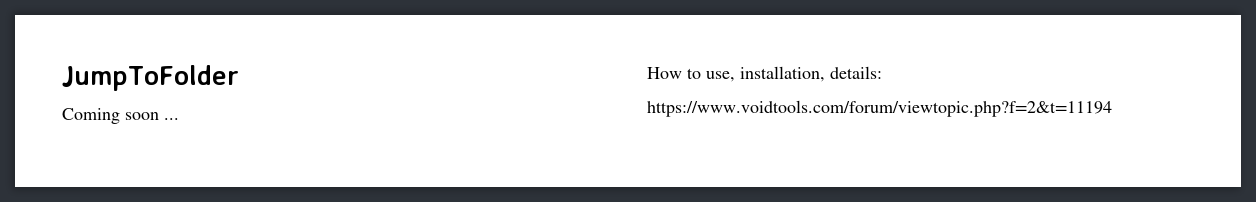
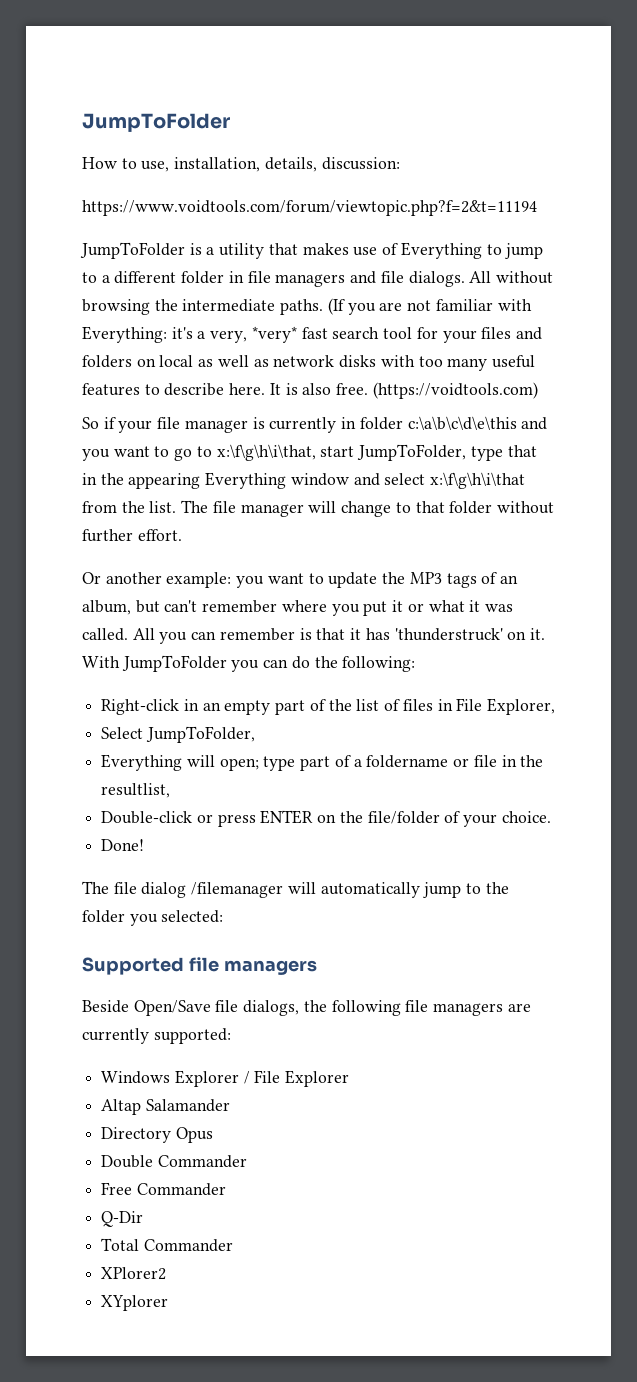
[62,65,239,91] [62,108,179,124] JumpToFolder // Coming soon ... -> [82,113,230,132] JumpToFolder
[830,66,882,79] details: -> [264,157,400,172] details, discussion:
(1112, 108) none -> [80,242,544,259] [82,271,553,287] [82,298,532,315] [82,326,542,343] [82,355,535,371] [82,382,538,399] [82,416,548,433] [82,444,537,461] [82,472,526,489] [82,500,554,517] [82,529,182,542] [82,572,518,588] [82,600,513,616] [82,628,545,644] [82,655,416,672] [101,698,555,715] [101,726,255,743] [101,754,544,771] [101,783,171,798] [101,810,551,827] [101,839,145,851] [82,881,509,898] [82,910,224,926] [82,957,317,975] [82,1000,531,1016] [82,1028,231,1044] [101,1070,350,1087] [101,1099,230,1115] [101,1127,213,1143] [101,1155,247,1168] [101,1182,226,1196] [101,1211,144,1227] [101,1238,233,1252] [101,1267,167,1280] [101,1295,169,1311] // JumpToFolder is a utility that makes use of Everything to jump to a different folder in file managers and file dialogs. All without browsing the intermediate paths. (If you are not familiar with Everything: it's a very, *very* fast search tool for your files and folders on local as well as network disks with too many useful features to describe here. It is also free. (https://voidtools.com) // So if your file manager is currently in folder c:\a\b\c\d\e\this and you want to go to x:\f\g\h\i\that, start JumpToFolder, type that in the appearing Everything window and select x:\f\g\h\i\that from the list. The file manager will change to that folder without further effort. // Or another example: you want to update the MP3 tags of an album, but can't remember where you put it or what it was called. All you can remember is that it has 'thunderstruck' on it. With JumpToFolder you can do the following: // Right-click in an empty part of the list of files in File Explorer, // Select JumpToFolder, // Everything will open; type part of a foldername or file in the resultlist, // Double-click or press ENTER on the file/folder of your choice. // Done! // The file dialog /filemanager will automatically jump to the folder you selected: // Supported file managers // Beside Open/Save file dialogs, the following file managers are currently supported: // Windows Explorer / File Explorer // Altap Salamander // Directory Opus // Double Commander // Free Commander // Q-Dir // Total Commander // XPlorer2 // XYplorer

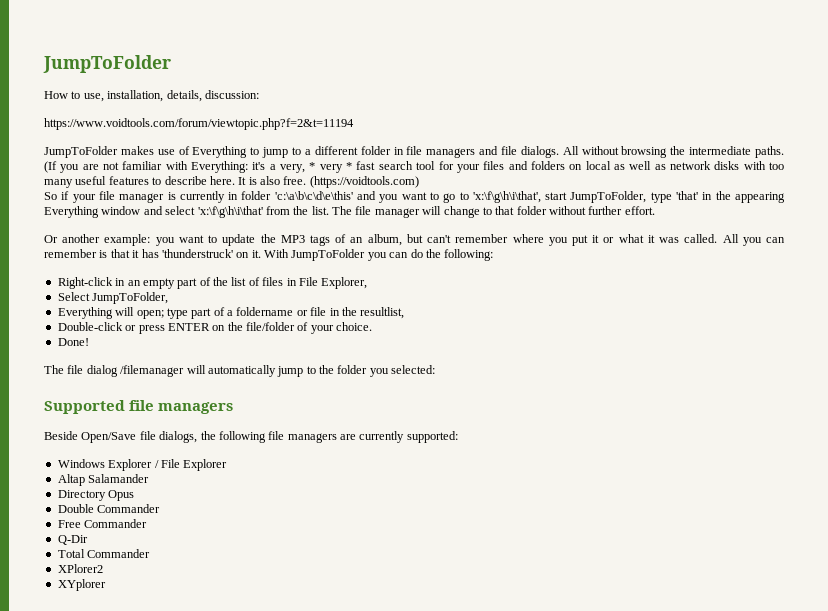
[189,243,298,259] is a utility that -> (118, 152) none
[251,326,297,343] *very* -> [309,162,353,173] * very *
[407,416,517,430] c:\a\b\c\d\e\this -> [274,191,353,200] 'c:\a\b\c\d\e\this'
[216,444,316,461] x:\f\g\h\i\that, -> [472,191,541,203] 'x:\f\g\h\i\that',
[507,445,537,457] that -> [676,191,699,200] 'that'
[430,472,526,489] x:\f\g\h\i\that -> [197,206,263,218] 'x:\f\g\h\i\that'

